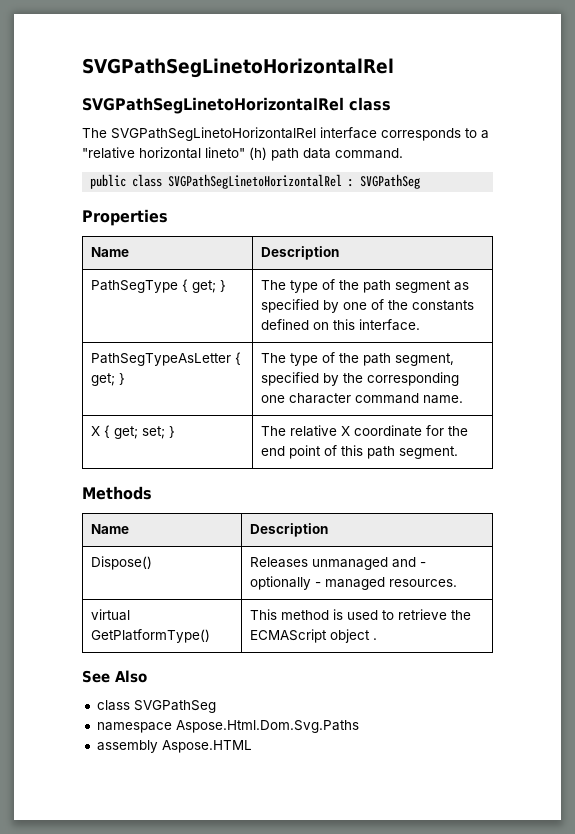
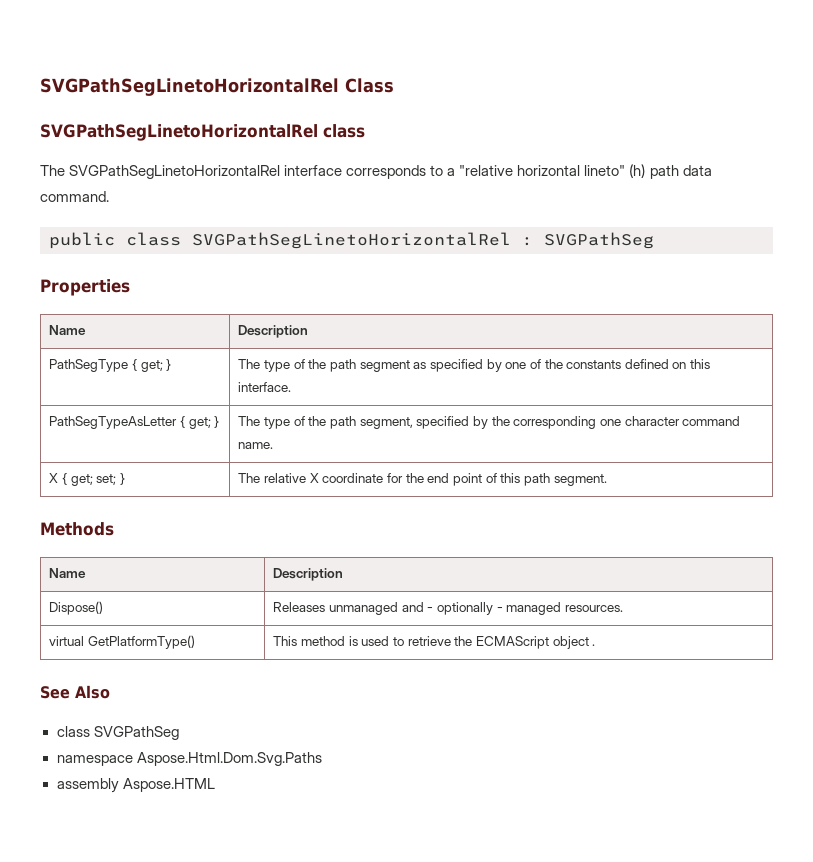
[82,58,394,78] SVGPathSegLinetoHorizontalRel -> [40,78,394,96] SVGPathSegLinetoHorizontalRel Class

